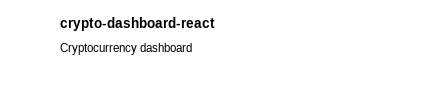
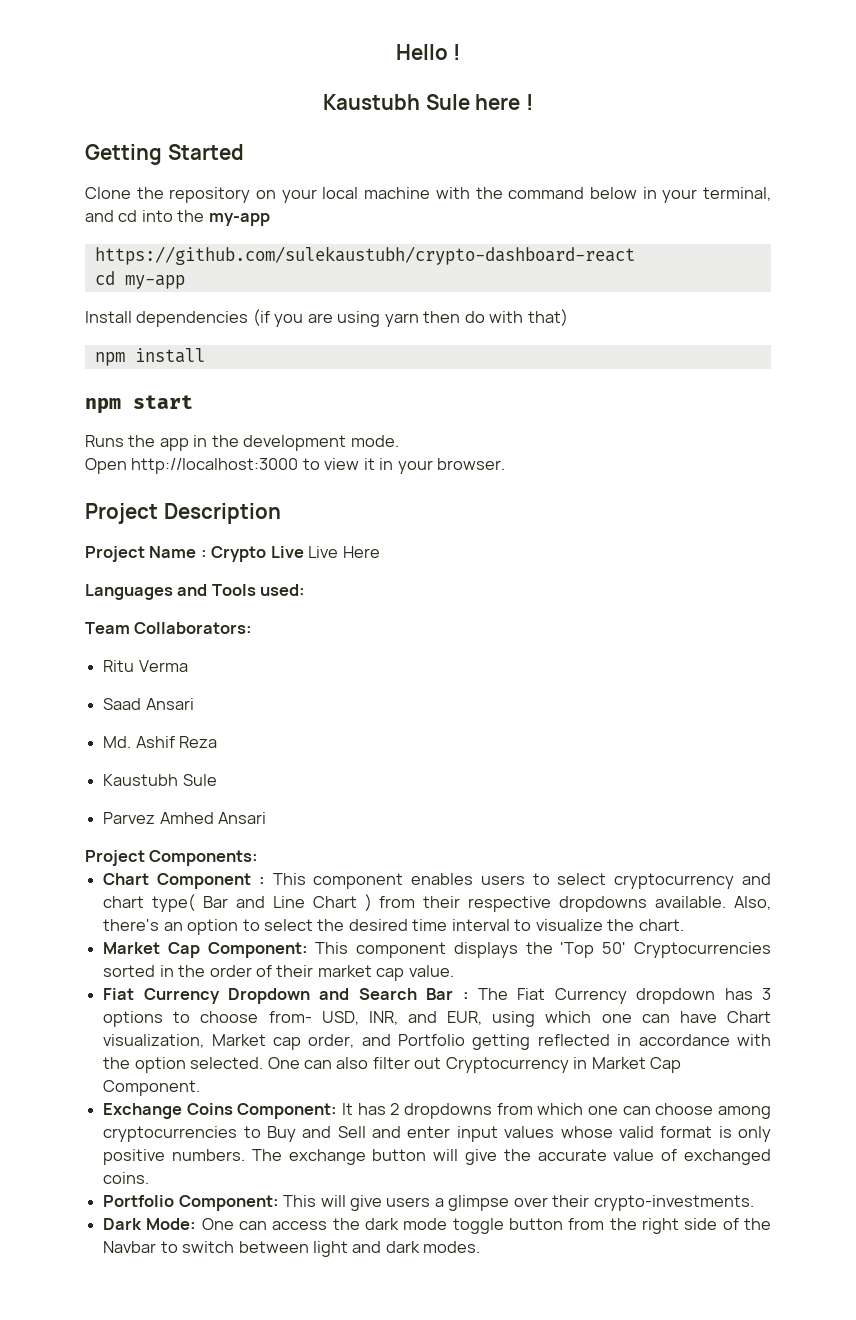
[60,17,215,31] [60,43,193,55] crypto-dashboard-react // Cryptocurrency dashboard -> [395,44,461,60] [323,94,533,110] [85,144,244,165] [85,187,772,203] [85,210,270,226] [94,246,635,265] [94,271,185,289] [85,309,568,327] [94,348,205,366] [85,395,193,414] [85,435,399,451] [85,458,506,474] [85,503,281,524] [85,546,380,562] [85,584,306,600] [85,622,253,634] [103,660,188,672] [103,698,194,710] [103,736,218,748] [103,774,217,786] [103,812,267,824] [85,850,259,866] [103,873,771,889] [103,894,771,912] [103,919,684,935] [103,942,771,958] [103,965,454,981] [103,988,771,1004] [103,1011,771,1027] [103,1034,771,1050] [103,1057,682,1073] [103,1080,201,1096] [103,1103,771,1119] [103,1126,772,1142] [103,1149,771,1165] [103,1172,150,1184] [103,1195,754,1211] [103,1218,772,1234] [103,1241,481,1257] Hello ! // Kaustubh Sule here ! // Getting Started // Clone the repository on your local machine with the command below in your terminal, and cd into the my-app // https://github.com/sulekaustubh/crypto-dashboard-react // cd my-app // Install dependencies (if you are using yarn then do with that) // npm install // npm start // Runs the app in the development mode. // Open http://localhost:3000 to view it in your browser. // Project Description // Project Name : Crypto Live Live Here // Languages and Tools used: // Team Collaborators: // Ritu Verma // Saad Ansari // Md. Ashif Reza // Kaustubh Sule // Parvez Amhed Ansari // Project Components: // Chart Component : This component enables users to select cryptocurrency and chart type( Bar and Line Chart ) from their respective dropdowns available. Also, there's an option to select the desired time interval to visualize the chart. // Market Cap Component: This component displays the 'Top 50' Cryptocurrencies sorted in the order of their market cap value. // Fiat Currency Dropdown and Search Bar : The Fiat Currency dropdown has 3 options to choose from- USD, INR, and EUR, using which one can have Chart visualization, Market cap order, and Portfolio getting reflected in accordance with the option selected. One can also filter out Cryptocurrency in Market Cap Component. // Exchange Coins Component: It has 2 dropdowns from which one can choose among cryptocurrencies to Buy and Sell and enter input values whose valid format is only positive numbers. The exchange button will give the accurate value of exchanged coins. // Portfolio Component: This will give users a glimpse over their crypto-investments. // Dark Mode: One can access the dark mode toggle button from the right side of the Navbar to switch between light and dark modes.

